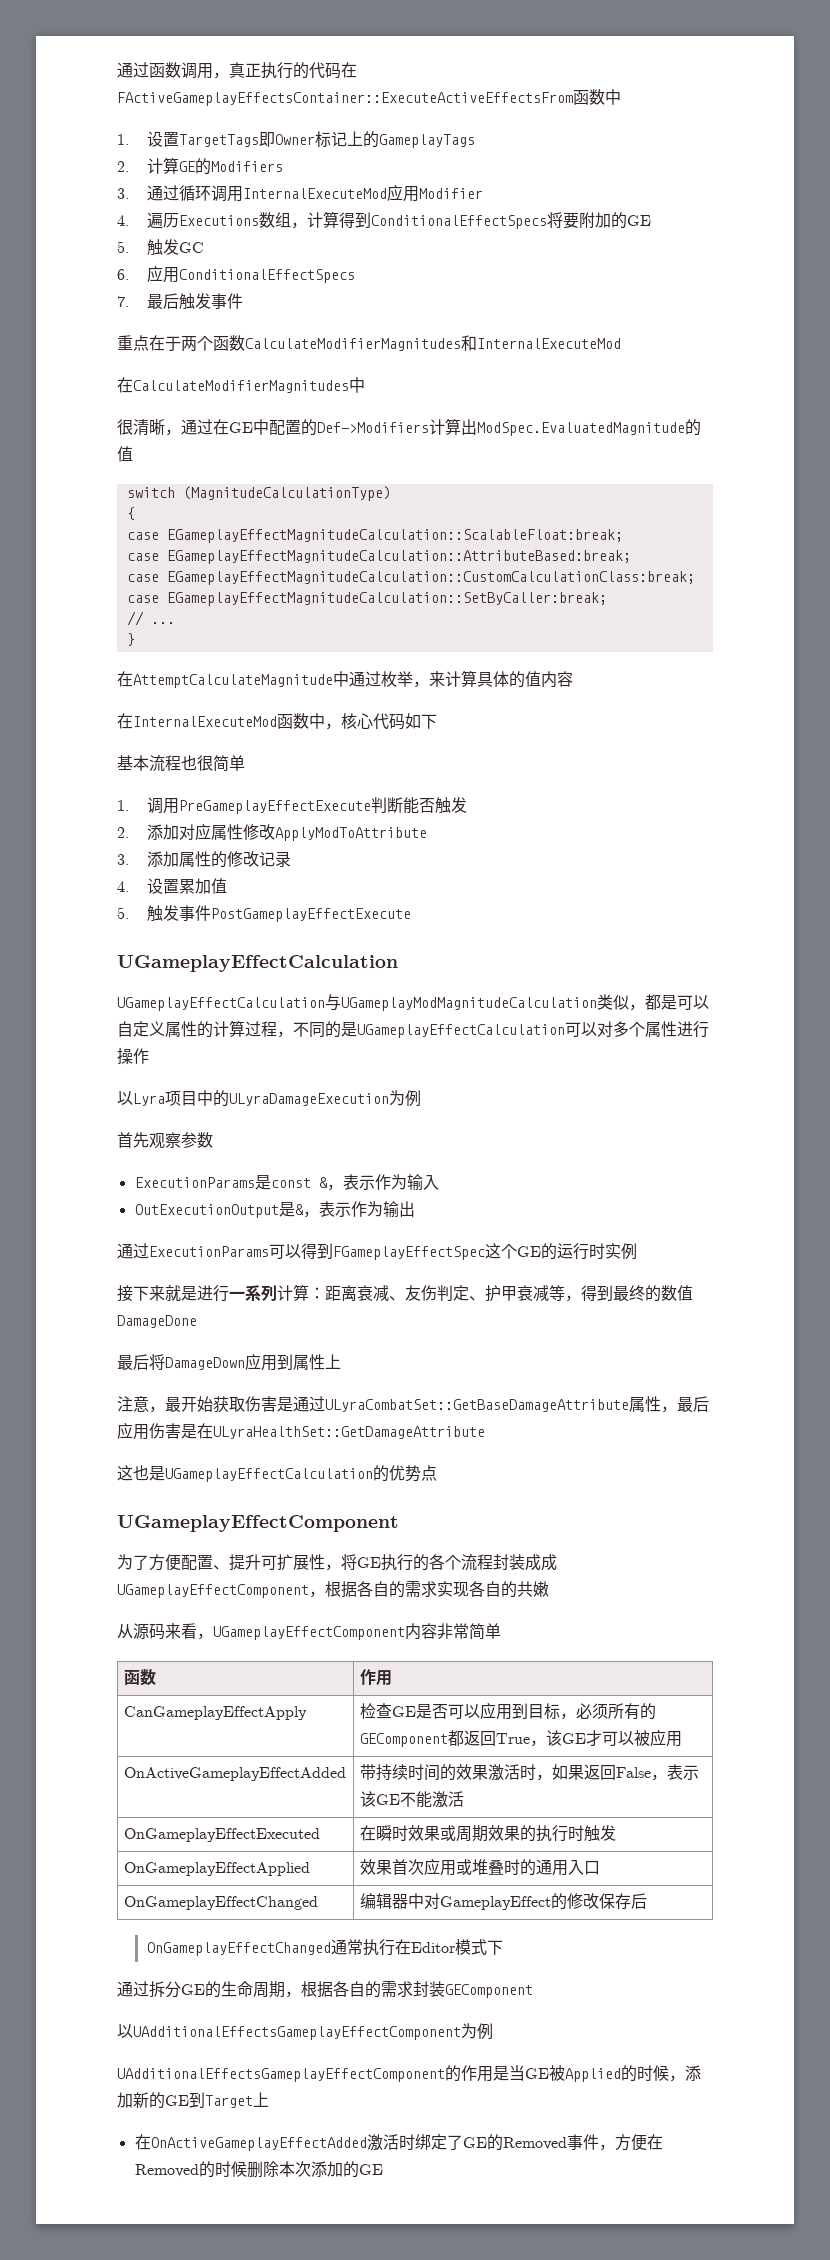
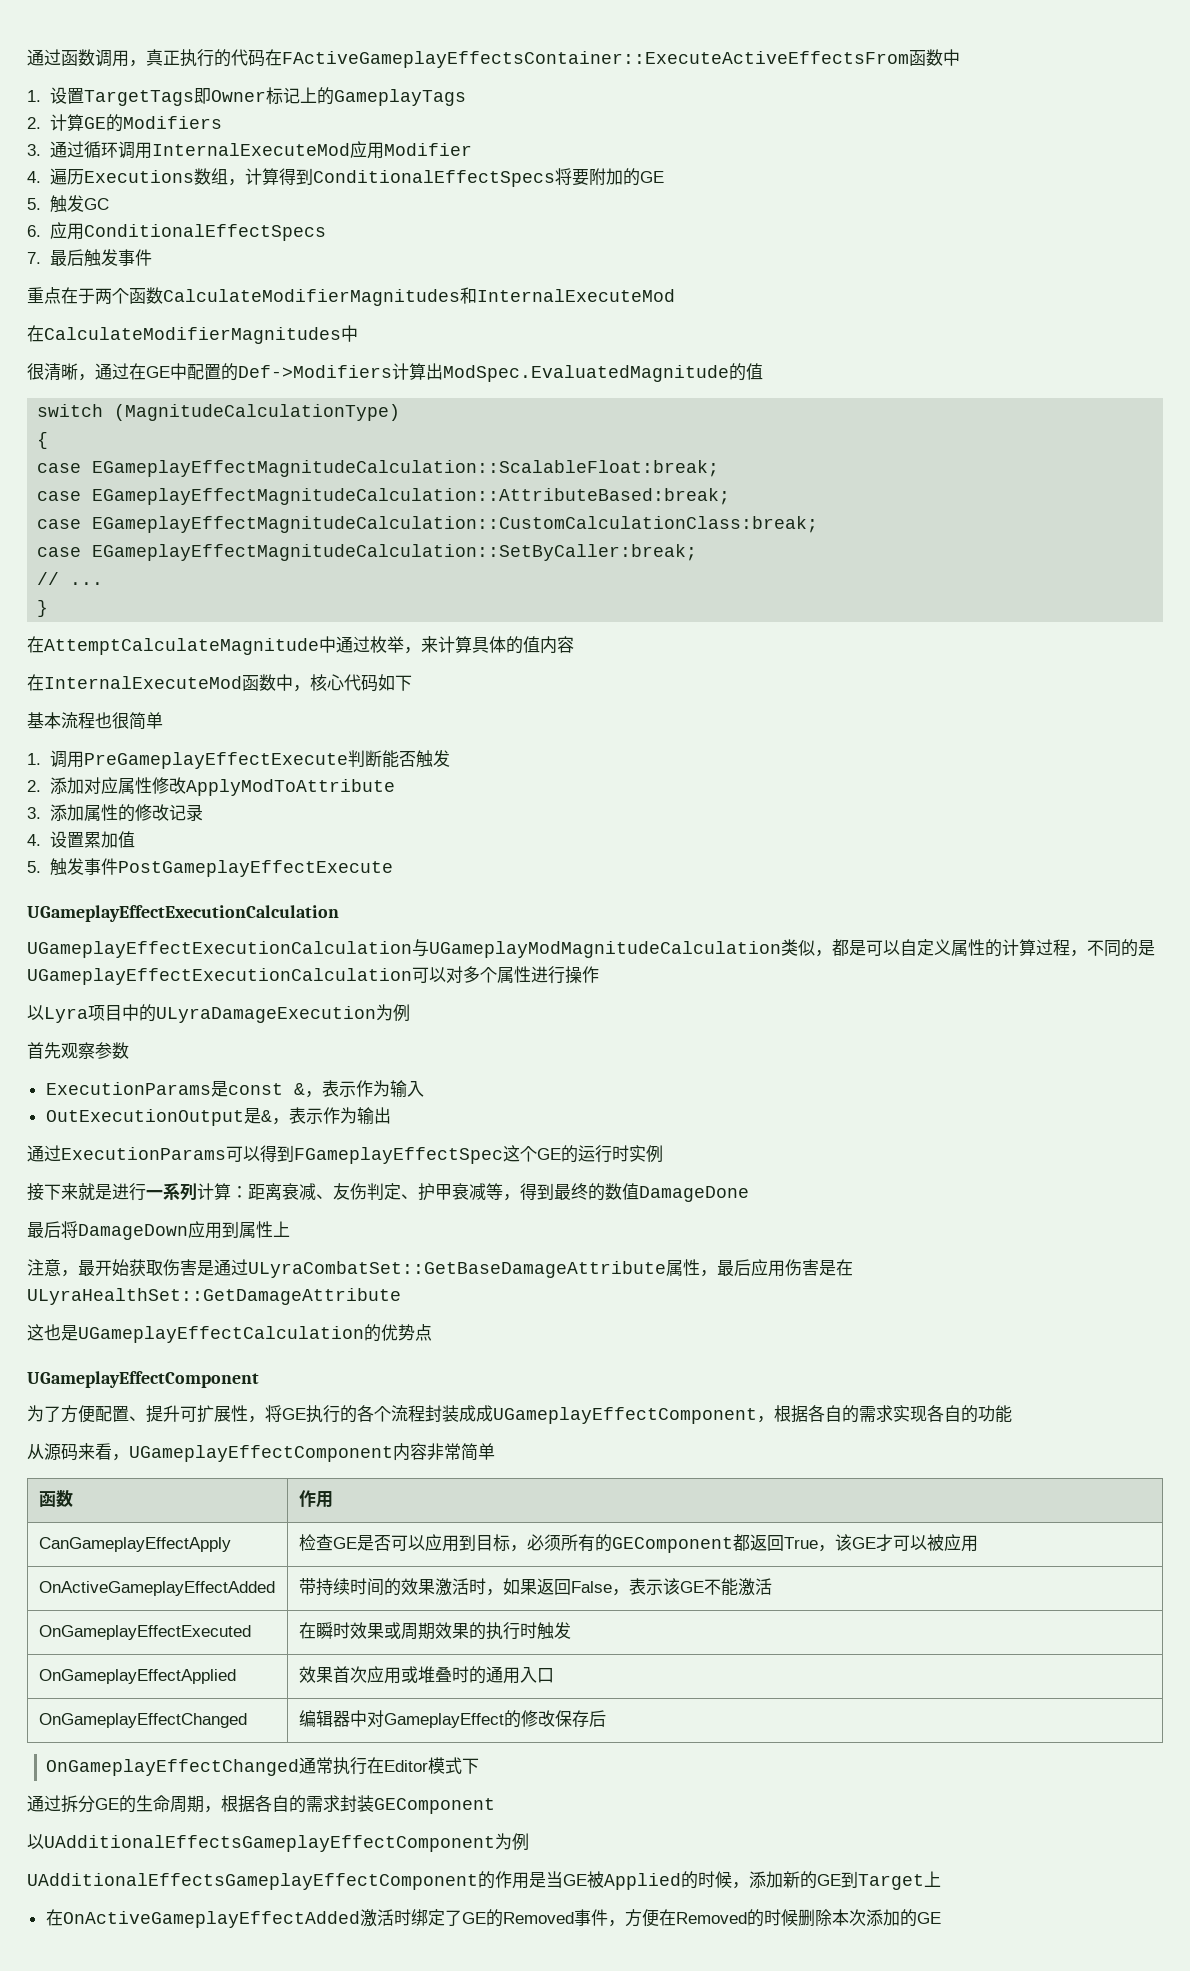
[117,955,398,972] [117,997,325,1011] UGameplayEffectCalculation // UGameplayEffectCalculation -> [27,905,339,922] [27,941,412,958] UGameplayEffectExecutionCalculation // UGameplayEffectExecutionCalculation
[357,1024,565,1038] UGameplayEffectCalculation -> [27,968,412,985] UGameplayEffectExecutionCalculation
[517,1581,549,1597] 共嫩 -> [978,1405,1012,1423] 功能

